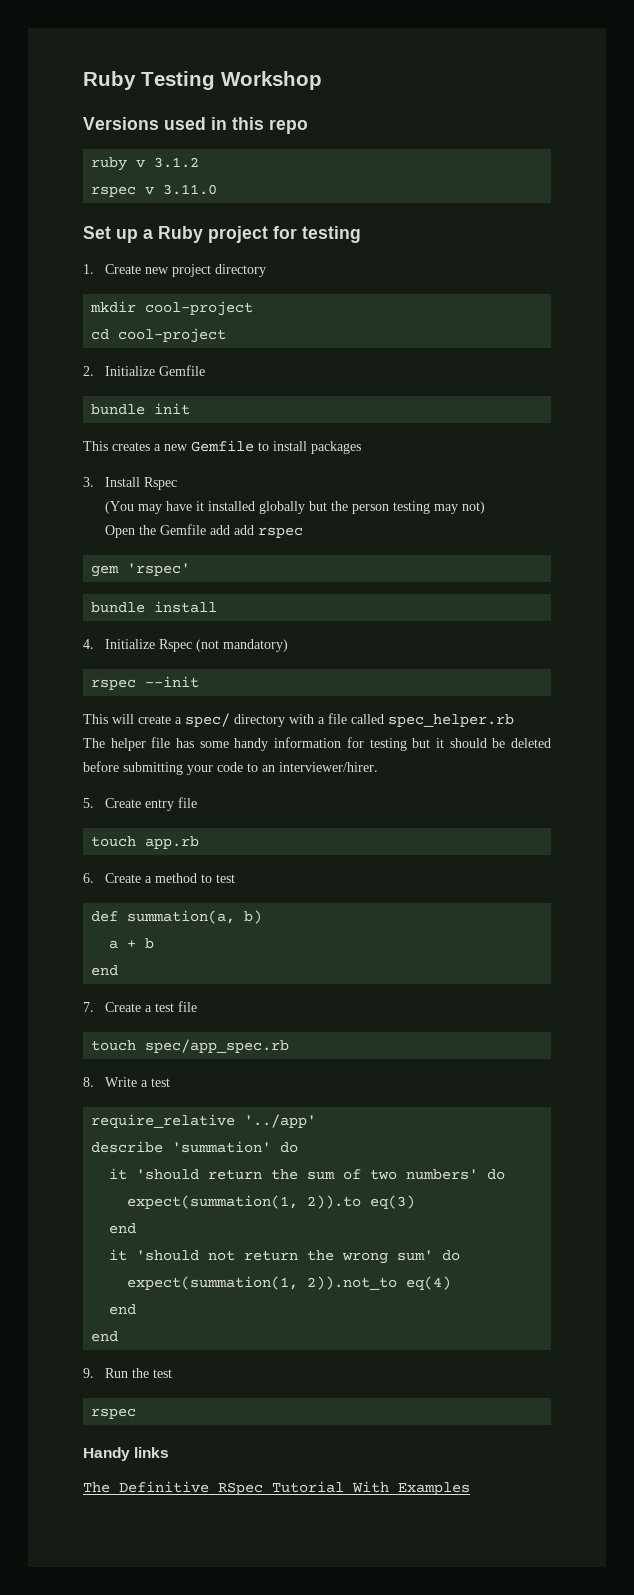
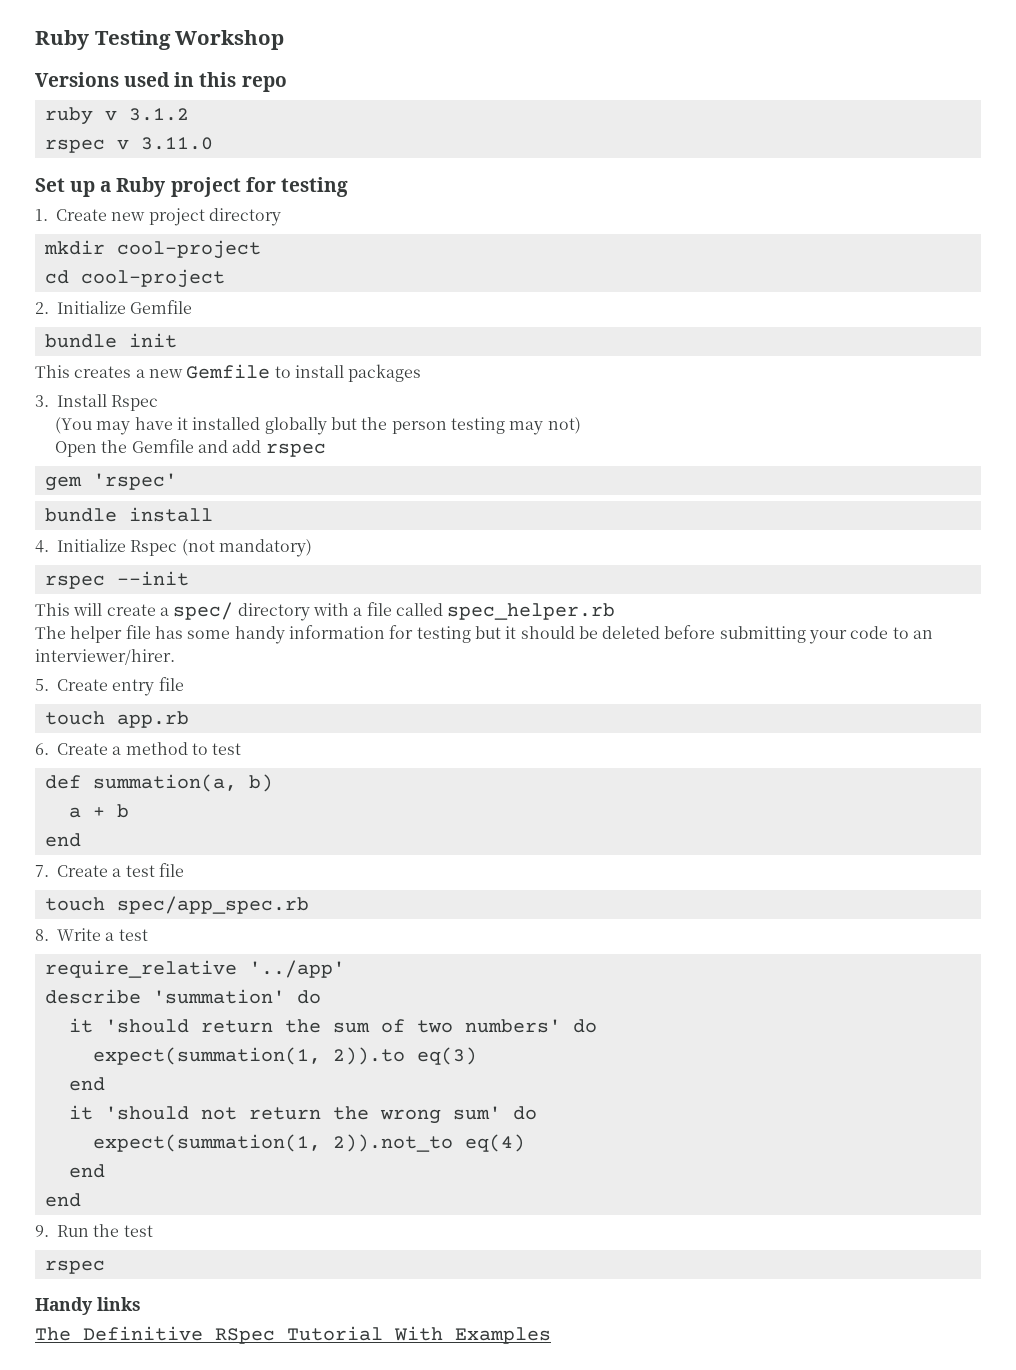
[209,525,230,535] add -> [198,440,229,453] and

